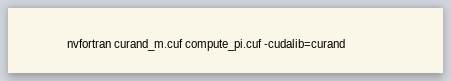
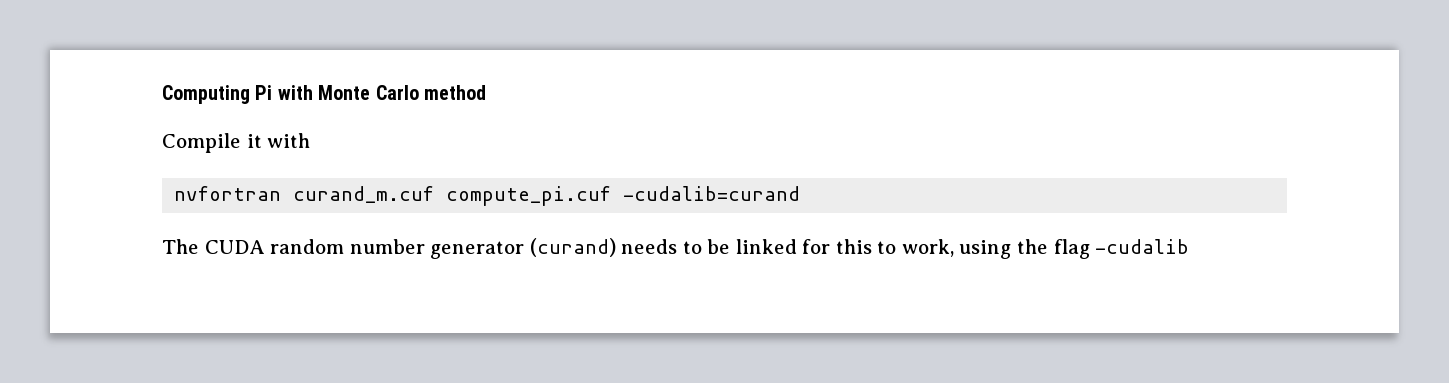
[67,39,346,51] nvfortran curand_m.cuf compute_pi.cuf -cudalib=curand -> [162,85,486,104] [162,133,311,153] [174,186,801,206] [162,238,1190,259] Computing Pi with Monte Carlo method // Compile it with // nvfortran curand_m.cuf compute_pi.cuf -cudalib=curand // The CUDA random number generator (curand) needs to be linked for this to work, using the flag -cudalib

